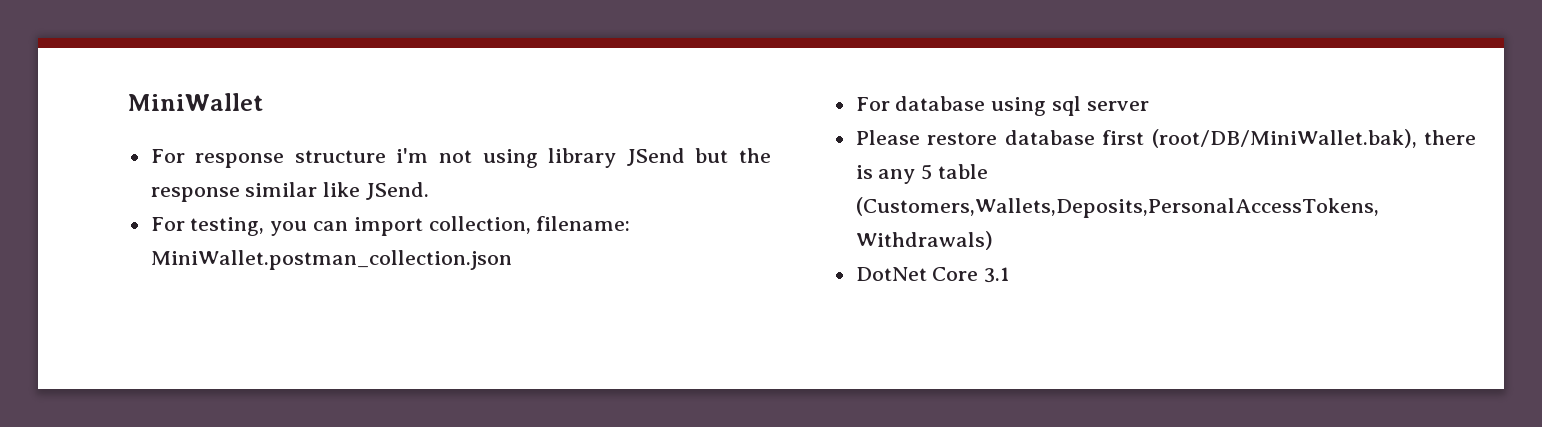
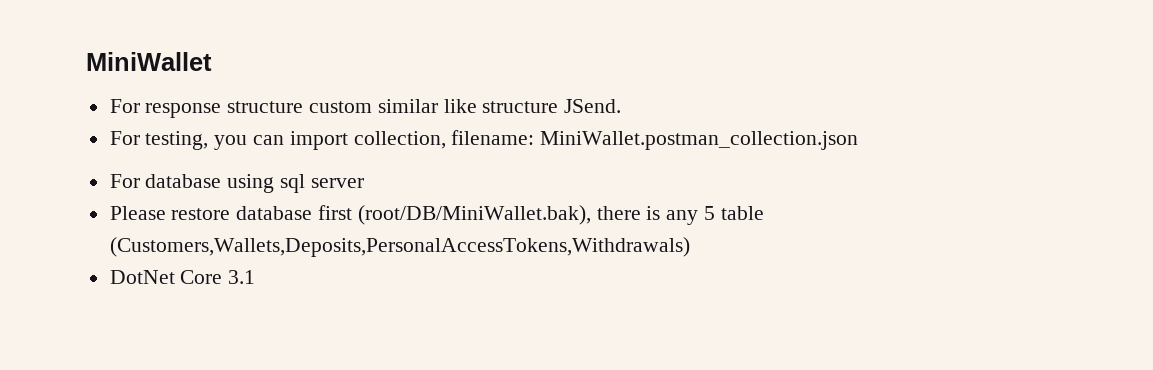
[396,148,771,168] [150,187,240,202] i'm not using library JSend but the response -> [309,101,373,113] custom
(361, 189) none -> [482,101,559,113] structure

